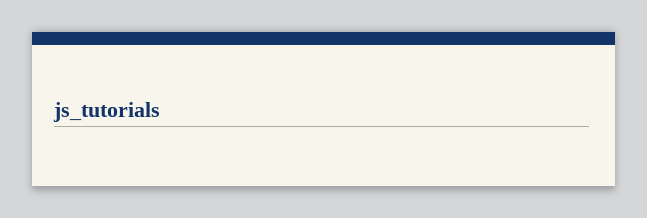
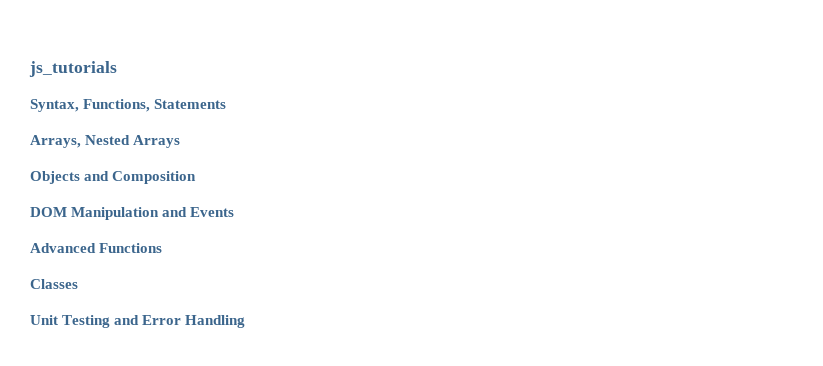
(160, 112) none -> [30,99,227,112] [30,135,181,148] [30,171,197,184] [30,207,235,220] [30,243,163,253] [30,279,78,289] [30,315,246,328] // Syntax, Functions, Statements // Arrays, Nested Arrays // Objects and Composition // DOM Manipulation and Events // Advanced Functions // Classes // Unit Testing and Error Handling

